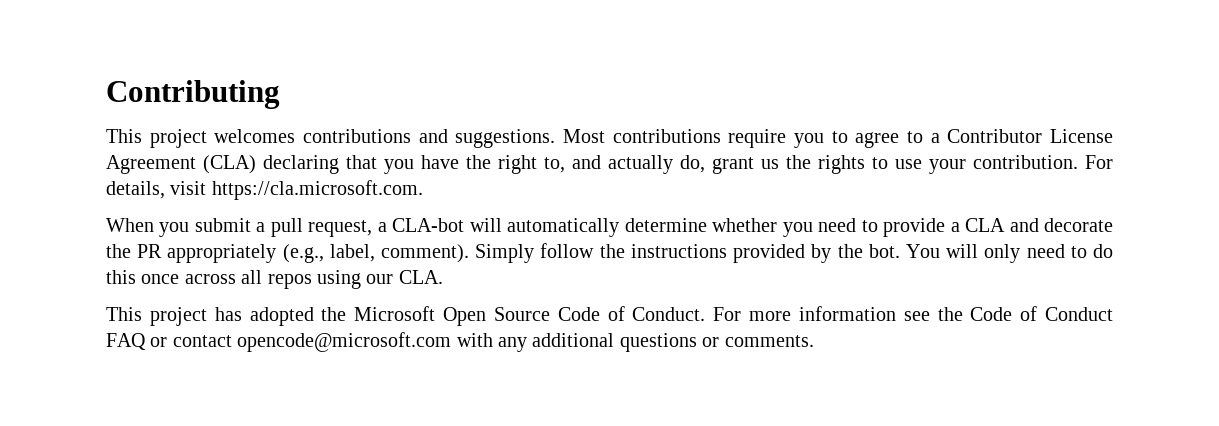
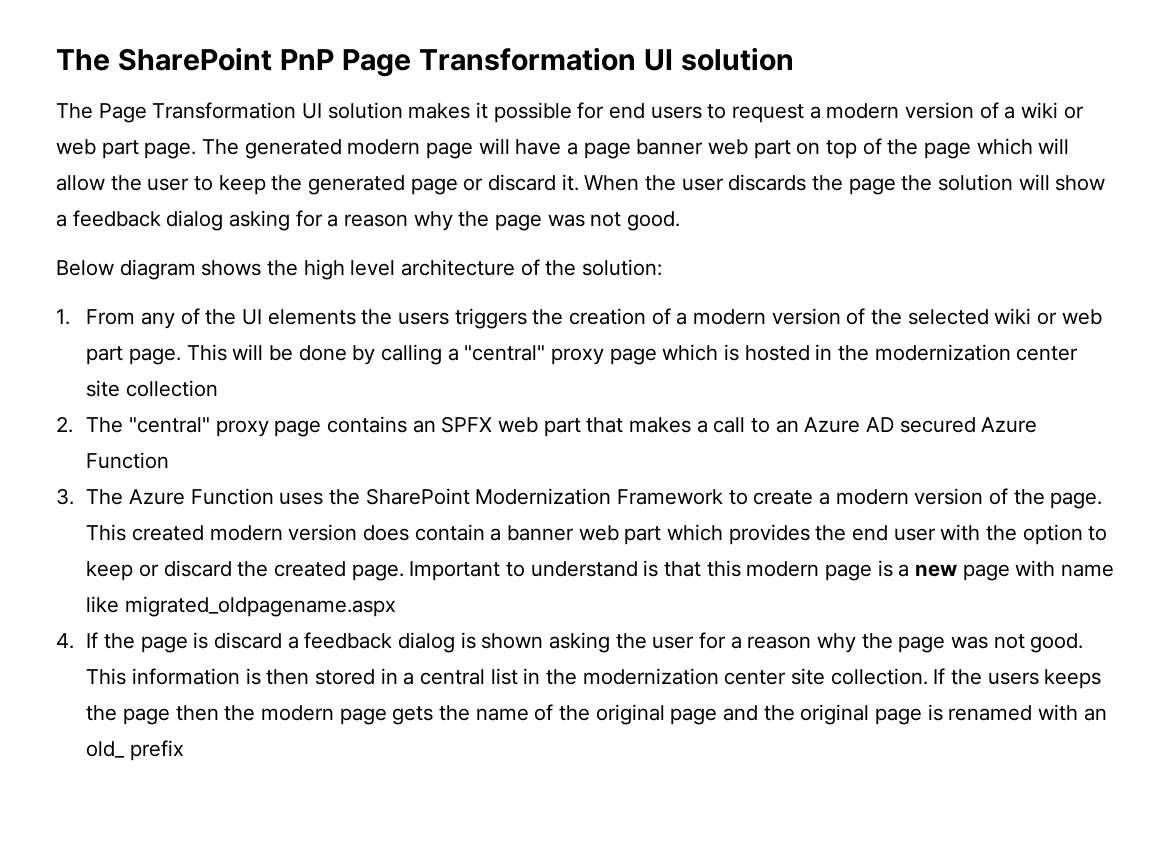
[106,80,280,109] [106,129,1113,148] [106,155,1113,174] [106,180,423,200] [106,218,1114,237] [106,243,1113,263] [106,270,443,289] [106,306,1114,326] [106,332,814,352] Contributing // This project welcomes contributions and suggestions. Most contributions require you to agree to a Contributor License Agreement (CLA) declaring that you have the right to, and actually do, grant us the rights to use your contribution. For details, visit https://cla.microsoft.com. // When you submit a pull request, a CLA-bot will automatically determine whether you need to provide a CLA and decorate the PR appropriately (e.g., label, comment). Simply follow the instructions provided by the bot. You will only need to do this once across all repos using our CLA. // This project has adopted the Microsoft Open Source Code of Conduct. For more information see the Code of Conduct FAQ or contact opencode@microsoft.com with any additional questions or comments. -> [56,47,794,77] [56,102,1084,123] [56,138,1070,159] [56,174,1106,195] [56,210,681,231] [56,259,663,280] [56,308,1102,329] [86,344,1079,365] [86,380,219,397] [56,416,1038,437] [86,452,170,469] [56,488,1103,509] [86,524,1108,545] [86,560,1115,581] [86,596,397,617] [56,632,1084,653] [86,668,1102,689] [86,704,1107,725] [86,740,185,761] The SharePoint PnP Page Transformation UI solution // The Page Transformation UI solution makes it possible for end users to request a modern version of a wiki or web part page. The generated modern page will have a page banner web part on top of the page which will allow the user to keep the generated page or discard it. When the user discards the page the solution will show a feedback dialog asking for a reason why the page was not good. // Below diagram shows the high level architecture of the solution: // 1. From any of the UI elements the users triggers the creation of a modern version of the selected wiki or web part page. This will be done by calling a "central" proxy page which is hosted in the modernization center site collection // 2. The "central" proxy page contains an SPFX web part that makes a call to an Azure AD secured Azure Function // 3. The Azure Function uses the SharePoint Modernization Framework to create a modern version of the page. This created modern version does contain a banner web part which provides the end user with the option to keep or discard the created page. Important to understand is that this modern page is a new page with name like migrated_oldpagename.aspx // 4. If the page is discard a feedback dialog is shown asking the user for a reason why the page was not good. This information is then stored in a central list in the modernization center site collection. If the users keeps the page then the modern page gets the name of the original page and the original page is renamed with an old_ prefix

